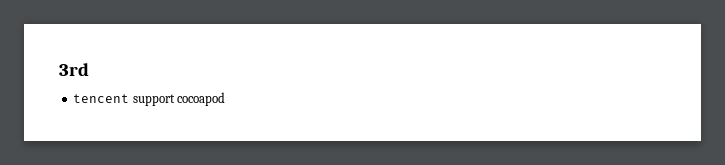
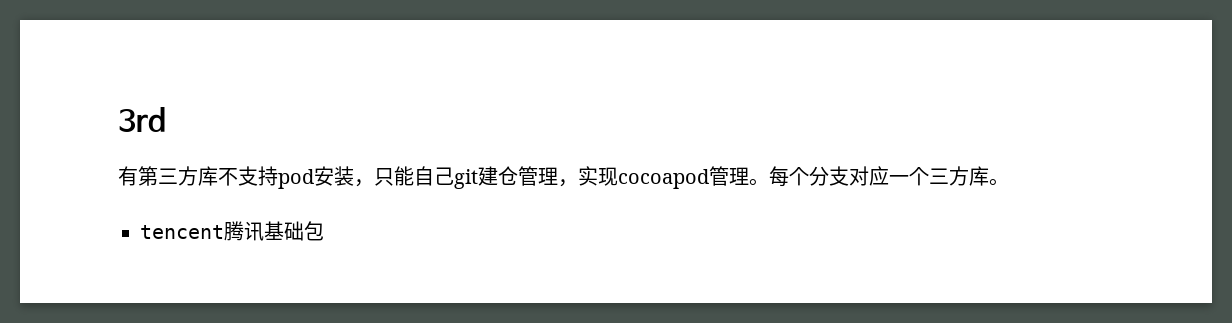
(89, 69) none -> [118,166,1009,189] // 有第三方库不支持pod安装，只能自己git建仓管理，实现cocoapod管理。每个分支对应一个三方库。
[132,92,226,106] support cocoapod -> [224,221,324,241] 腾讯基础包

